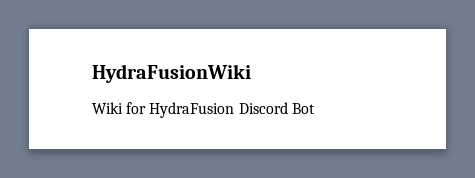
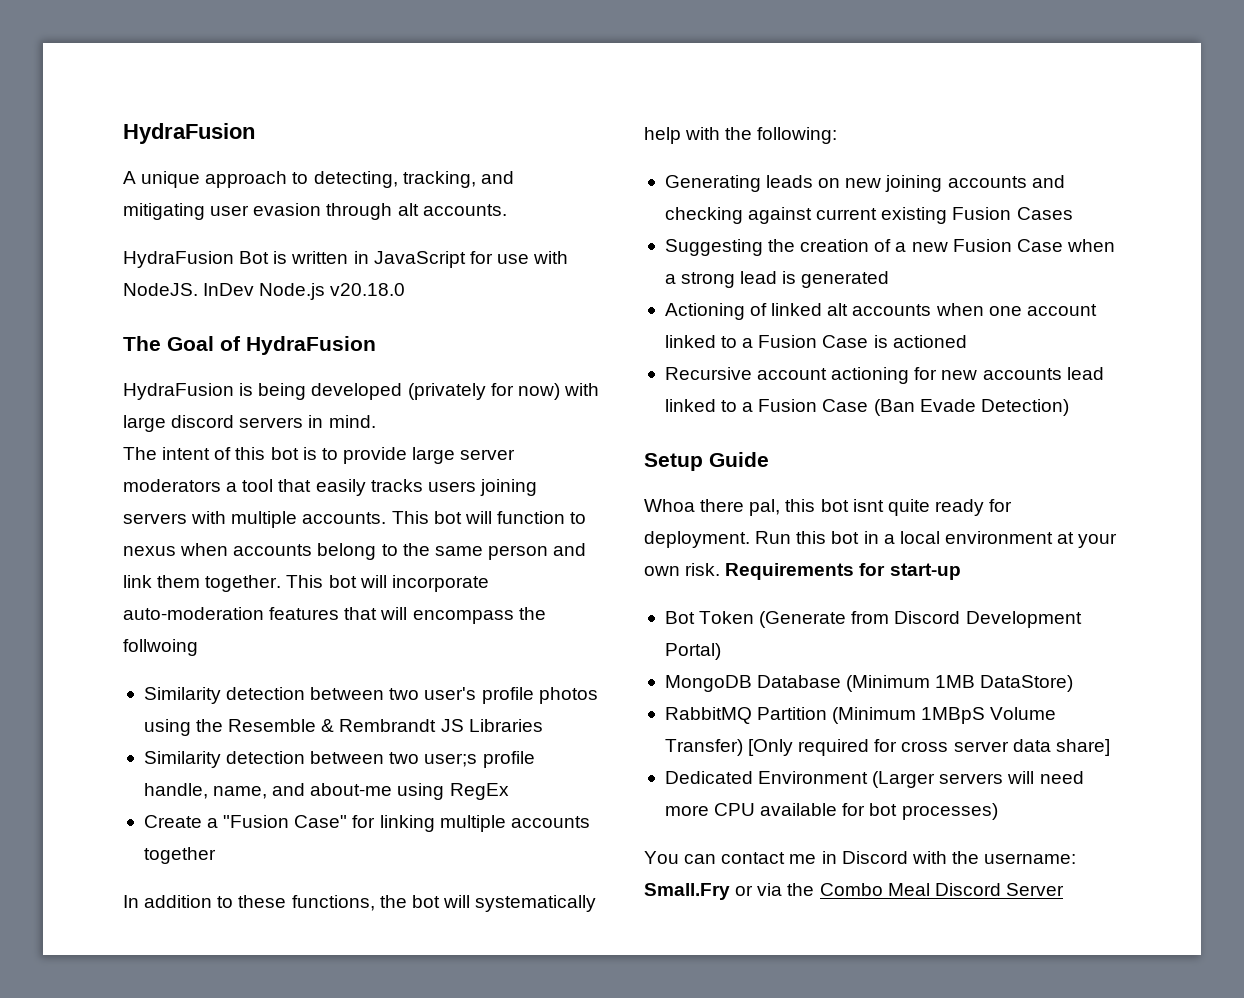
[92,64,251,83] [92,102,315,118] HydraFusionWiki // Wiki for HydraFusion Discord Bot -> [123,123,255,144] [123,171,514,188] [123,203,507,220] [123,251,569,268] [123,283,406,300] [123,336,376,355] [123,383,599,400] [123,415,376,432] [123,447,516,464] [123,479,537,496] [123,511,587,528] [123,543,587,560] [123,575,489,592] [123,607,546,624] [123,639,198,656] [143,687,598,704] [143,719,543,736] [143,751,535,768] [143,783,509,800] [143,815,590,832] [143,847,216,864] [123,895,597,912] [644,127,838,144] [664,175,1065,192] [664,207,1073,224] [664,239,1115,256] [664,271,890,288] [664,303,1097,320] [664,335,967,348] [664,367,1104,384] [664,399,1069,416] [644,452,769,471] [644,499,1013,516] [644,531,1118,548] [644,563,961,580] [664,611,1082,628] [664,643,721,660] [664,675,1074,692] [664,707,1057,724] [664,739,1110,756] [664,771,1084,788] [664,803,998,820] [644,851,1077,864] [644,883,1064,900] HydraFusion // A unique approach to detecting, tracking, and mitigating user evasion through alt accounts. // HydraFusion Bot is written in JavaScript for use with NodeJS. InDev Node.js v20.18.0 // The Goal of HydraFusion // HydraFusion is being developed (privately for now) with large discord servers in mind. // The intent of this bot is to provide large server moderators a tool that easily tracks users joining servers with multiple accounts. This bot will function to nexus when accounts belong to the same person and link them together. This bot will incorporate auto-moderation features that will encompass the follwoing // Similarity detection between two user's profile photos using the Resemble & Rembrandt JS Libraries // Similarity detection between two user;s profile handle, name, and about-me using RegEx // Create a "Fusion Case" for linking multiple accounts together // In addition to these functions, the bot will systematically help with the following: // Generating leads on new joining accounts and checking against current existing Fusion Cases // Suggesting the creation of a new Fusion Case when a strong lead is generated // Actioning of linked alt accounts when one account linked to a Fusion Case is actioned // Recursive account actioning for new accounts lead linked to a Fusion Case (Ban Evade Detection) // Setup Guide // Whoa there pal, this bot isnt quite ready for deployment. Run this bot in a local environment at your own risk. Requirements for start-up // Bot Token (Generate from Discord Development Portal) // MongoDB Database (Minimum 1MB DataStore) // RabbitMQ Partition (Minimum 1MBpS Volume Transfer) [Only required for cross server data share] // Dedicated Environment (Larger servers will need more CPU available for bot processes) // You can contact me in Discord with the username: Small.Fry or via the Combo Meal Discord Server

